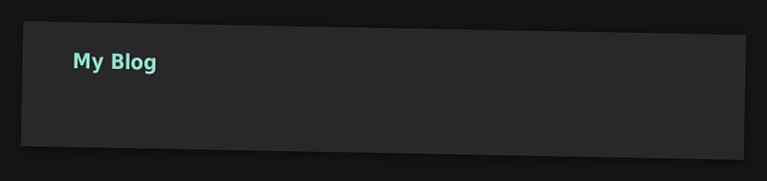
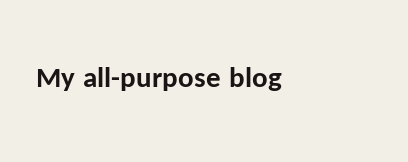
[110,52,158,75] Blog -> [82,67,282,91] all-purpose blog

